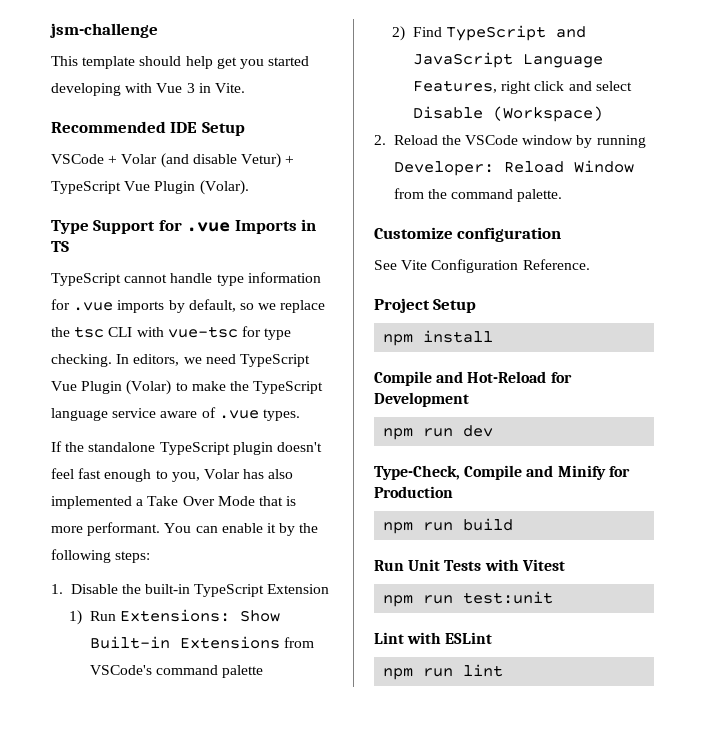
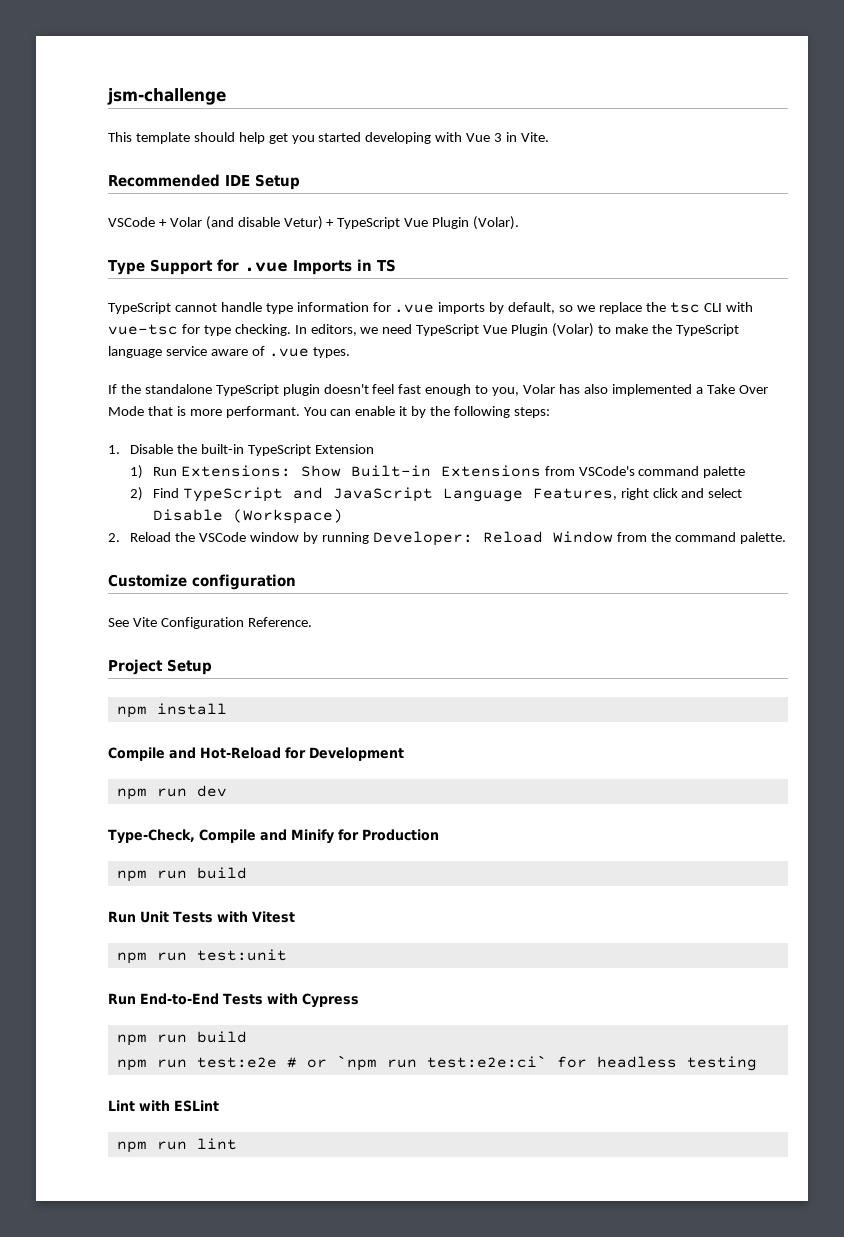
(554, 597) none -> [108,993,359,1008] [116,1031,247,1046] [116,1055,757,1071] // Run End-to-End Tests with Cypress // npm run build // npm run test:e2e # or `npm run test:e2e:ci` for headless testing

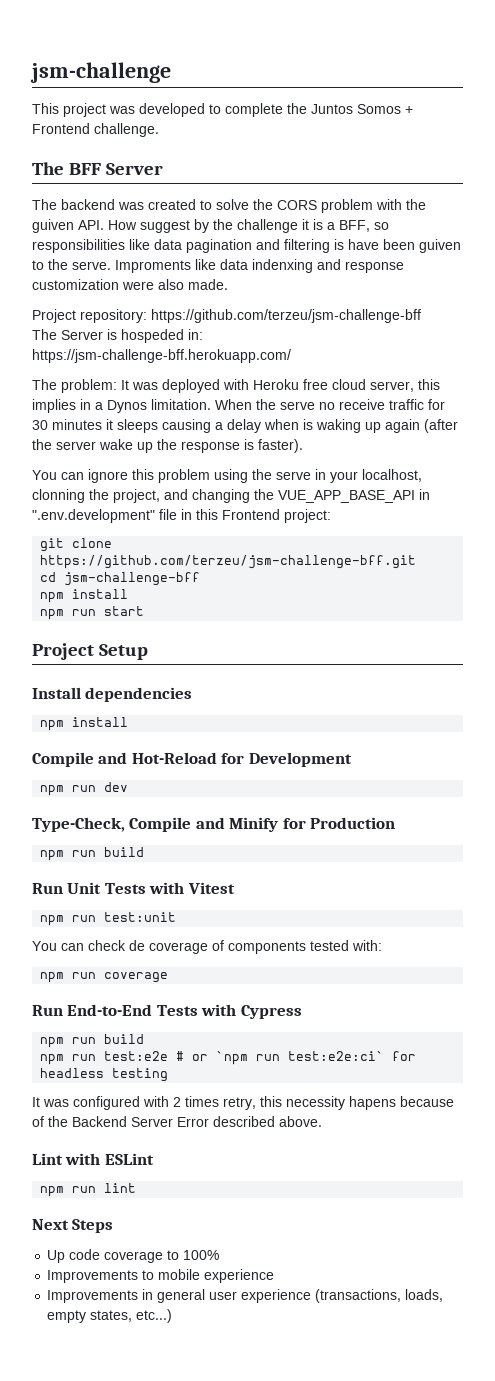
[135,132,549,144] [108,174,300,190] [108,216,520,230] [108,259,396,275] [108,302,753,314] [108,323,739,337] [108,346,350,358] [108,384,768,396] [108,406,550,418] [108,444,375,456] [130,465,746,479] [130,487,743,502] [152,509,343,524] [108,531,786,546] [108,574,296,590] [108,617,312,629] template should help get you started developing with Vue 3 in Vite. // Recommended IDE Setup // VSCode + Volar (and disable Vetur) + TypeScript Vue Plugin (Volar). // Type Support for .vue Imports in TS // TypeScript cannot handle type information for .vue imports by default, so we replace the tsc CLI with vue-tsc for type checking. In editors, we need TypeScript Vue Plugin (Volar) to make the TypeScript language service aware of .vue types. // If the standalone TypeScript plugin doesn't feel fast enough to you, Volar has also implemented a Take Over Mode that is more performant. You can enable it by the following steps: // 1. Disable the built-in TypeScript Extension // 1) Run Extensions: Show Built-in Extensions from VSCode's command palette // 2) Find TypeScript and JavaScript Language Features, right click and select Disable (Workspace) // 2. Reload the VSCode window by running Developer: Reload Window from the command palette. // Customize configuration // See Vite Configuration Reference. -> [63,103,413,117] [32,123,159,137] [32,162,164,175] [32,199,426,213] [32,219,389,233] [32,239,461,253] [32,259,404,273] [32,279,228,290] [32,309,421,323] [32,329,203,343] [32,349,291,363] [32,379,440,393] [32,399,445,413] [32,419,458,433] [32,439,303,453] [32,469,422,483] [32,489,430,503] [32,509,331,523] [40,538,113,552] [40,555,417,569] [40,572,201,586] [40,589,129,603] [40,606,145,620] project was developed to complete the Juntos Somos + Frontend challenge. // The BFF Server // The backend was created to solve the CORS problem with the guiven API. How suggest by the challenge it is a BFF, so responsibilities like data pagination and filtering is have been guiven to the serve. Improments like data indenxing and response customization were also made. // Project repository: https://github.com/terzeu/jsm-challenge-bff // The Server is hospeded in: https://jsm-challenge-bff.herokuapp.com/ // The problem: It was deployed with Heroku free cloud server, this implies in a Dynos limitation. When the serve no receive traffic for 30 minutes it sleeps causing a delay when is waking up again (after the server wake up the response is faster). // You can ignore this problem using the serve in your localhost, clonning the project, and changing the VUE_APP_BASE_API in ".env.development" file in this Frontend project: // git clone https://github.com/terzeu/jsm-challenge-bff.git // cd jsm-challenge-bff // npm install // npm run start
(212, 667) none -> [32,687,193,702] // Install dependencies
(287, 955) none -> [32,940,382,954] [40,972,169,983] // You can check de coverage of components tested with: // npm run coverage
(757, 1063) none -> [32,1096,454,1110] [32,1116,322,1127] // It was configured with 2 times retry, this necessity hapens because of the Backend Server Error described above.
(237, 1144) none -> [32,1219,114,1233] [47,1249,220,1263] [47,1269,275,1283] [47,1289,444,1303] [47,1309,173,1323] // Next Steps // Up code coverage to 100% // Improvements to mobile experience // Improvements in general user experience (transactions, loads, empty states, etc...)

